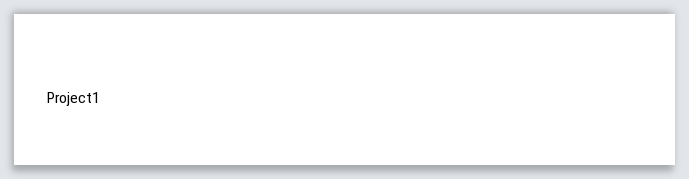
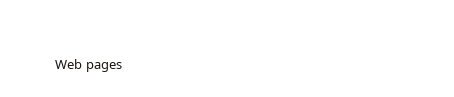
[47,92,100,106] Project1 -> [55,59,122,72] Web pages

